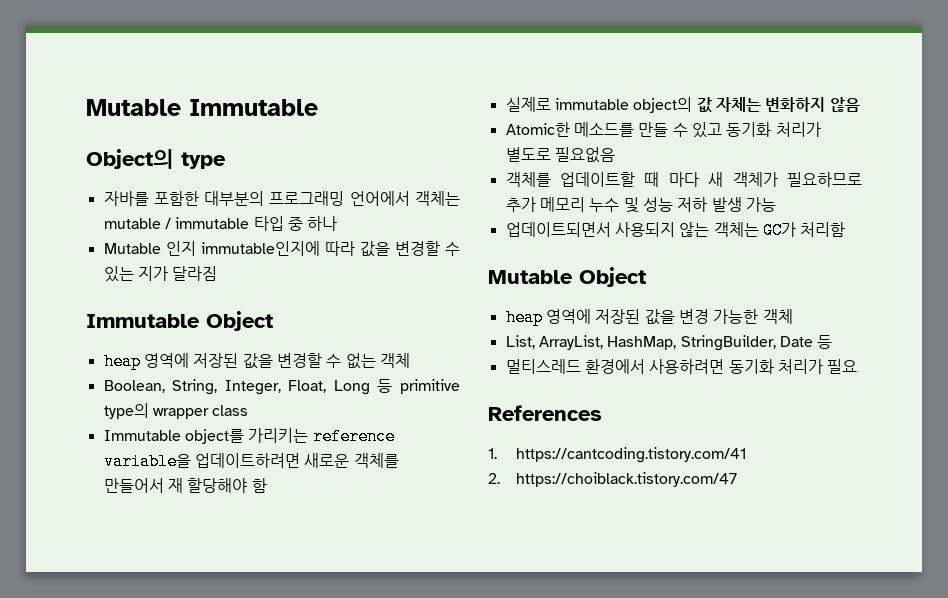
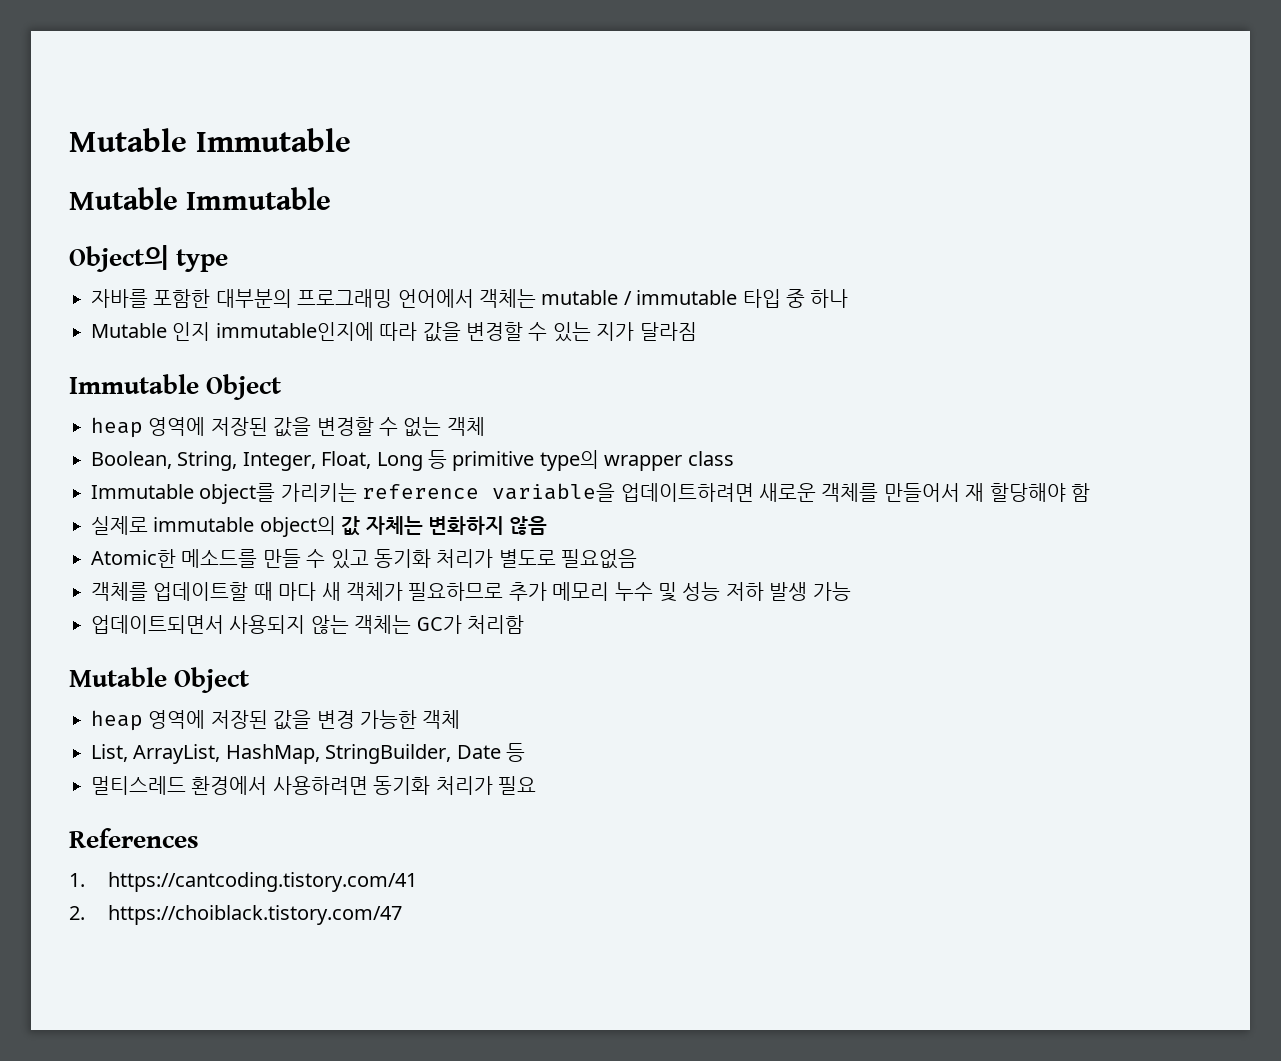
[86,99,318,116] Mutable Immutable -> [69,128,351,152] [69,187,331,210] Mutable Immutable // Mutable Immutable

